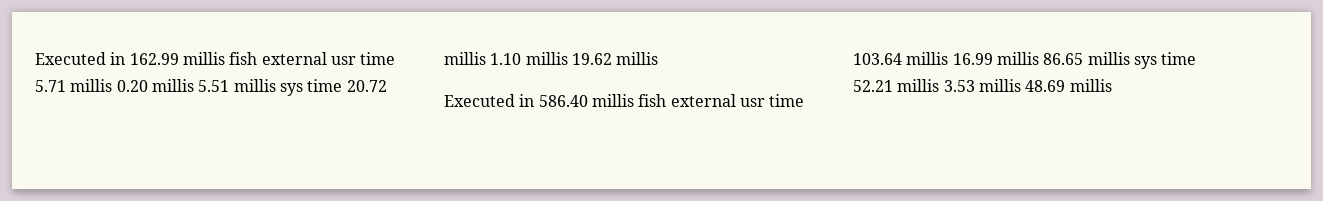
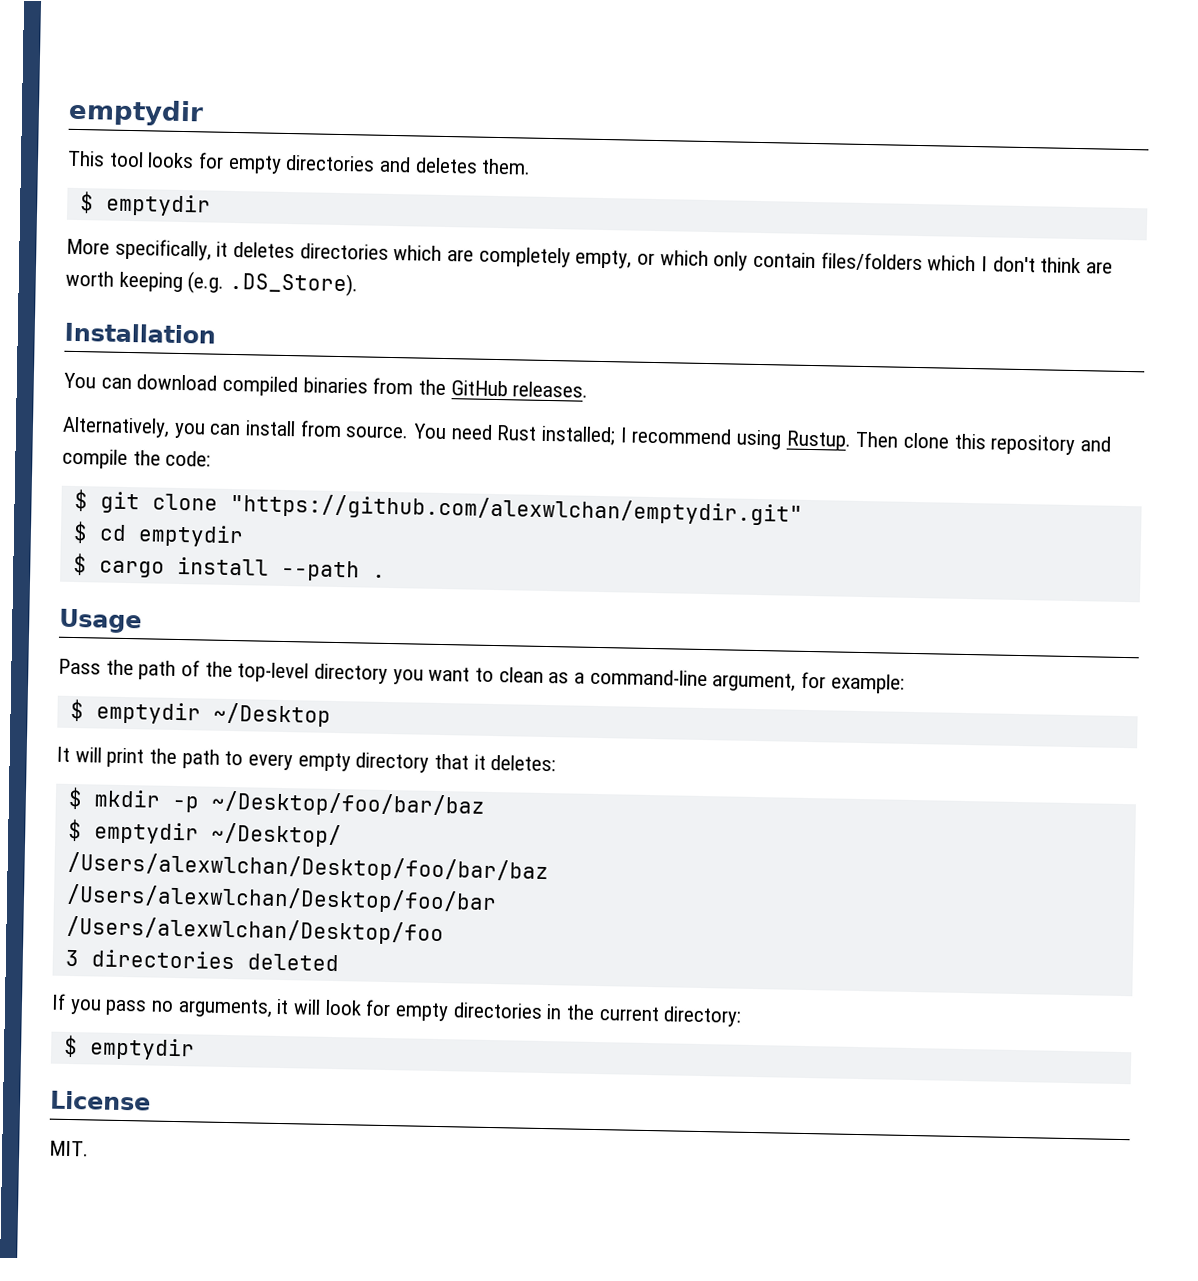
[35,52,396,65] [35,79,387,96] [444,52,659,65] [444,94,805,107] [853,52,1197,69] [853,79,1112,92] Executed in 162.99 millis fish external usr time 5.71 millis 0.20 millis 5.51 millis sys time 20.72 millis 1.10 millis 19.62 millis // Executed in 586.40 millis fish external usr time 103.64 millis 16.99 millis 86.65 millis sys time 52.21 millis 3.53 millis 48.69 millis -> [68,98,204,127] [67,150,532,175] [79,191,211,217] [66,238,1114,274] [65,270,359,297] [64,322,216,344] [63,372,589,398] [62,416,1112,456] [62,448,212,469] [73,488,803,526] [72,520,244,548] [72,552,386,582] [59,608,142,634] [58,658,905,694] [69,698,331,727] [56,746,557,773] [67,786,486,818] [67,818,342,848] [66,851,549,884] [65,883,497,915] [65,915,444,946] [64,949,339,972] [51,993,743,1027] [62,1034,195,1061] [49,1090,151,1111] [49,1140,89,1157] emptydir // This tool looks for empty directories and deletes them. // $ emptydir // More specifically, it deletes directories which are completely empty, or which only contain files/folders which I don't think are worth keeping (e.g. .DS_Store). // Installation // You can download compiled binaries from the GitHub releases. // Alternatively, you can install from source. You need Rust installed; I recommend using Rustup. Then clone this repository and compile the code: // $ git clone "https://github.com/alexwlchan/emptydir.git" // $ cd emptydir // $ cargo install --path . // Usage // Pass the path of the top-level directory you want to clean as a command-line argument, for example: // $ emptydir ~/Desktop // It will print the path to every empty directory that it deletes: // $ mkdir -p ~/Desktop/foo/bar/baz // $ emptydir ~/Desktop/ // /Users/alexwlchan/Desktop/foo/bar/baz // /Users/alexwlchan/Desktop/foo/bar // /Users/alexwlchan/Desktop/foo // 3 directories deleted // If you pass no arguments, it will look for empty directories in the current directory: // $ emptydir // License // MIT.

